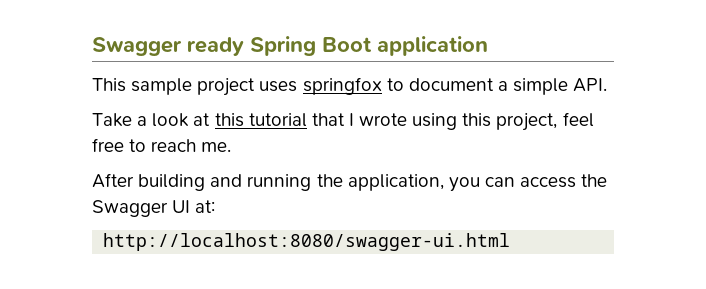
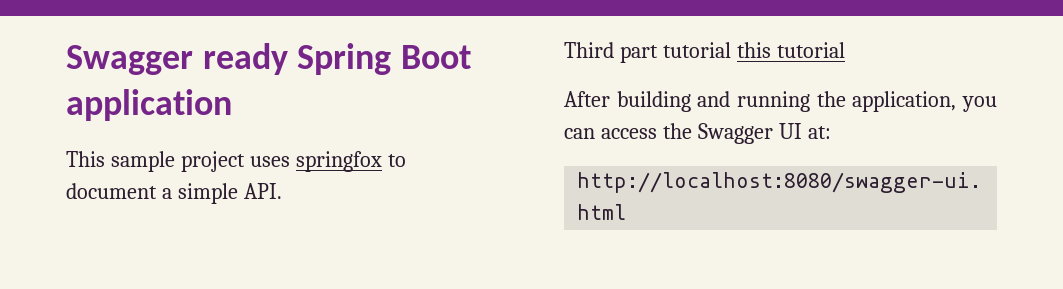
[92,112,594,131] [92,138,232,152] Take a look at this tutorial that I wrote using this project, feel free to reach me. -> [564,42,845,63] Third part tutorial this tutorial

